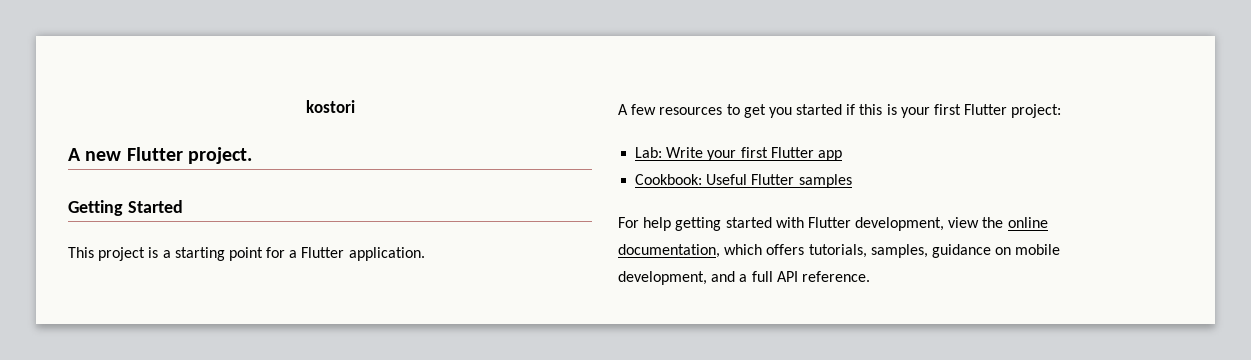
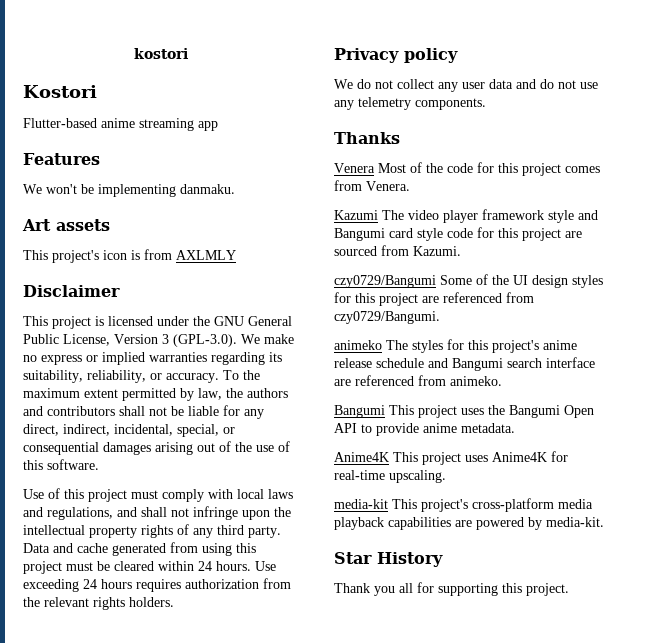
[68,147,252,164] [68,200,183,216] [68,247,425,261] [618,104,1062,118] [635,147,842,161] [635,174,852,188] [618,217,1048,231] [618,244,1061,258] [618,271,870,285] A new Flutter project. // Getting Started // This project is a starting point for a Flutter application. // A few resources to get you started if this is your first Flutter project: // Lab: Write your first Flutter app // Cookbook: Useful Flutter samples // For help getting started with Flutter development, view the online documentation, which offers tutorials, samples, guidance on mobile development, and a full API reference. -> [23,85,97,98] [23,118,218,131] [23,153,100,165] [23,184,235,197] [22,219,110,231] [23,249,236,263] [23,285,120,297] [23,316,292,329] [23,334,294,347] [23,352,282,365] [23,370,260,383] [23,388,288,401] [23,405,264,419] [23,424,235,437] [23,441,290,455] [23,459,99,470] [23,488,293,502] [23,506,291,520] [23,524,281,538] [23,542,256,556] [23,561,276,574] [23,578,291,592] [23,597,174,610] [334,48,458,63] [334,79,598,92] [334,97,486,110] [334,132,400,144] [334,162,600,176] [334,180,410,191] [334,209,598,223] [334,227,582,241] [334,245,461,256] [334,274,603,288] [334,292,534,306] [334,311,440,324] [334,339,577,353] [334,357,595,371] [334,375,502,386] [334,405,594,418] [334,423,515,436] [334,451,568,465] [334,470,446,483] [334,498,593,512] [334,517,604,530] [334,552,443,567] [334,582,569,596] Kostori // Flutter-based anime streaming app // Features // We won't be implementing danmaku. // Art assets // This project's icon is from AXLMLY // Disclaimer // This project is licensed under the GNU General Public License, Version 3 (GPL-3.0). We make no express or implied warranties regarding its suitability, reliability, or accuracy. To the maximum extent permitted by law, the authors and contributors shall not be liable for any direct, indirect, incidental, special, or consequential damages arising out of the use of this software. // Use of this project must comply with local laws and regulations, and shall not infringe upon the intellectual property rights of any third party. Data and cache generated from using this project must be cleared within 24 hours. Use exceeding 24 hours requires authorization from the relevant rights holders. // Privacy policy // We do not collect any user data and do not use any telemetry components. // Thanks // Venera Most of the code for this project comes from Venera. // Kazumi The video player framework style and Bangumi card style code for this project are sourced from Kazumi. // czy0729/Bangumi Some of the UI design styles for this project are referenced from czy0729/Bangumi. // animeko The styles for this project's anime release schedule and Bangumi search interface are referenced from animeko. // Bangumi This project uses the Bangumi Open API to provide anime metadata. // Anime4K This project uses Anime4K for real-time upscaling. // media-kit This project's cross-platform media playback capabilities are powered by media-kit. // Star History // Thank you all for supporting this project.

